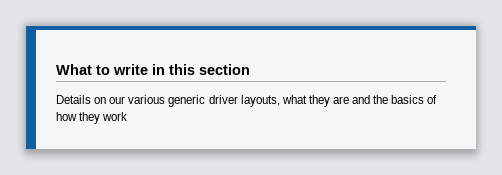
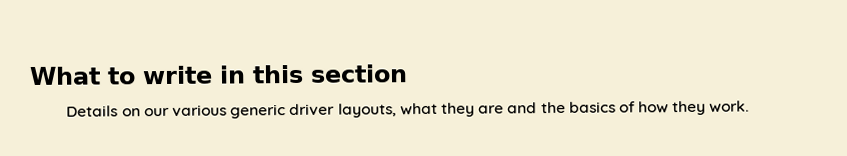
[102,112,128,121] work -> [709,100,750,113] work.

